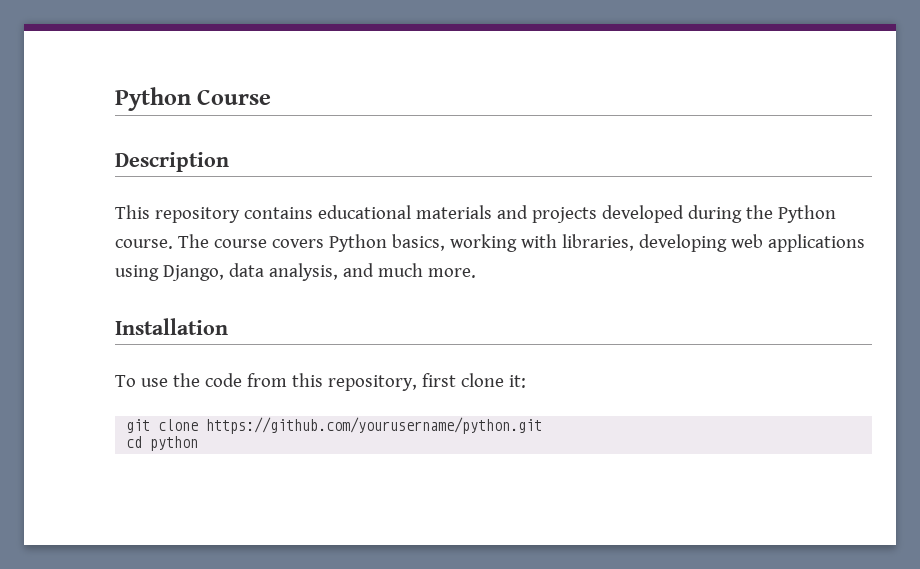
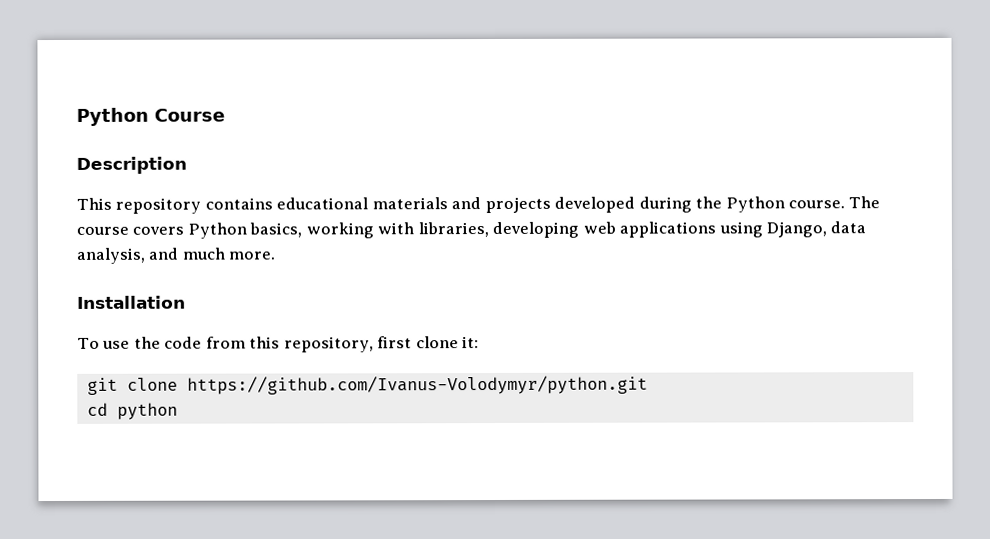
[206,417,543,434] https://github.com/yourusername/python.git -> [186,375,648,395] https://github.com/Ivanus-Volodymyr/python.git

